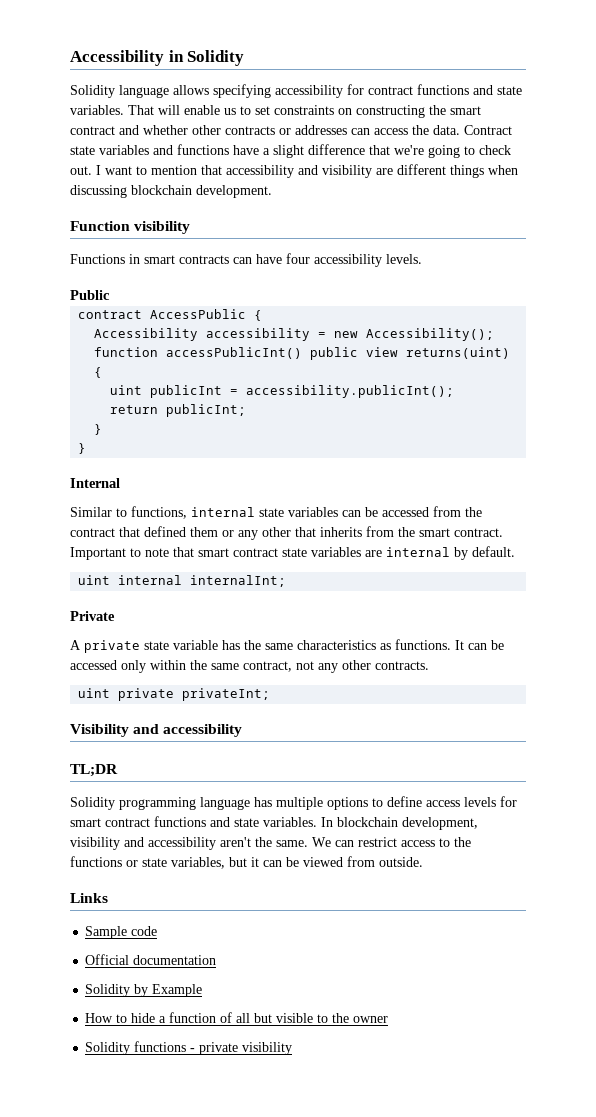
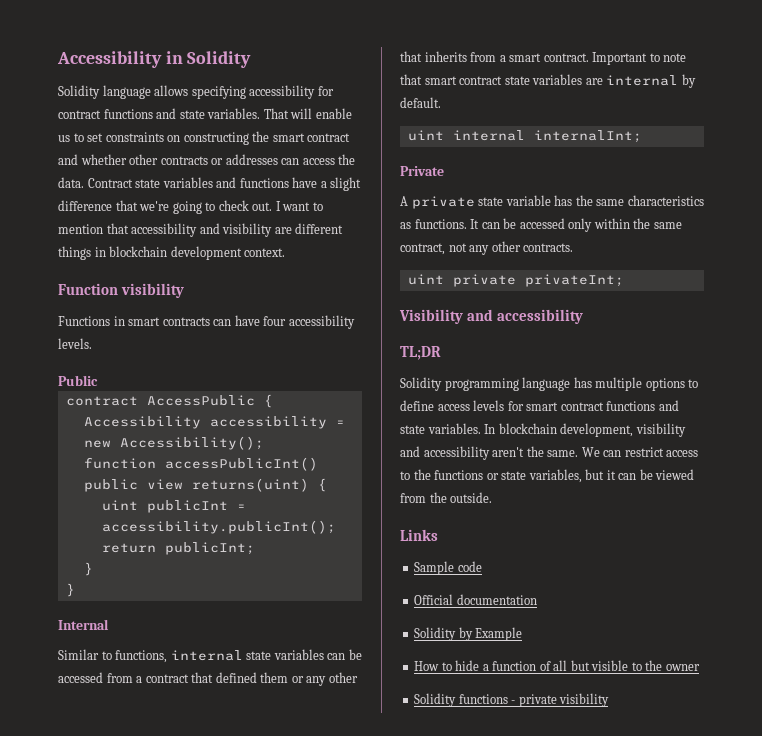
[488,165,518,175] [70,185,272,198] when discussing blockchain development. -> [94,246,286,260] in blockchain development context.
[465,507,482,517] the -> [136,676,143,683] a
[398,527,415,537] the -> [499,55,506,62] a
(375, 861) none -> [429,492,447,503] the

